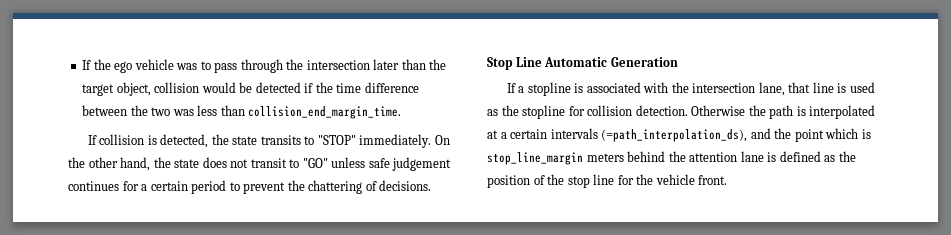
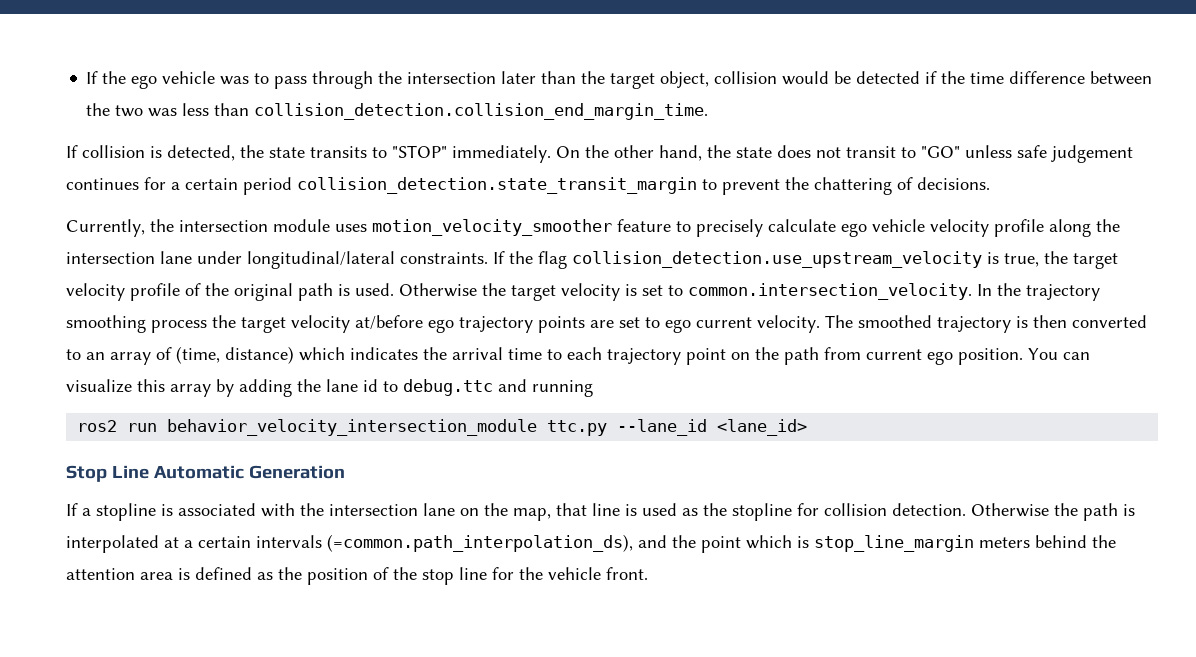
[248,106,402,119] collision_end_margin_time. -> [254,103,709,120] collision_detection.collision_end_margin_time.
(227, 187) none -> [297,177,697,194] collision_detection.state_transit_margin
(432, 185) none -> [66,219,1120,237] [66,251,1118,269] [66,283,1100,301] [66,315,1147,333] [66,346,1090,365] [66,379,593,397] [77,419,808,436] // Currently, the intersection module uses motion_velocity_smoother feature to precisely calculate ego vehicle velocity profile along the intersection lane under longitudinal/lateral constraints. If the flag collision_detection.use_upstream_velocity is true, the target velocity profile of the original path is used. Otherwise the target velocity is set to common.intersection_velocity. In the trajectory smoothing process the target velocity at/before ego trajectory points are set to ego current velocity. The smoothed trajectory is then converted to an array of (time, distance) which indicates the arrival time to each trajectory point on the path from current ego position. You can visualize this array by adding the lane id to debug.ttc and running // ros2 run behavior_velocity_intersection_module ttc.py --lane_id <lane_id>
[758,82,785,96] lane, -> [423,503,551,521] lane on the map,
[601,129,748,142] (=path_interpolation_ds), -> [327,534,633,552] (=common.path_interpolation_ds),
[740,151,764,162] lane -> [140,572,173,580] area

